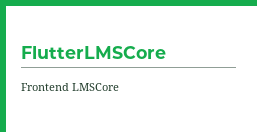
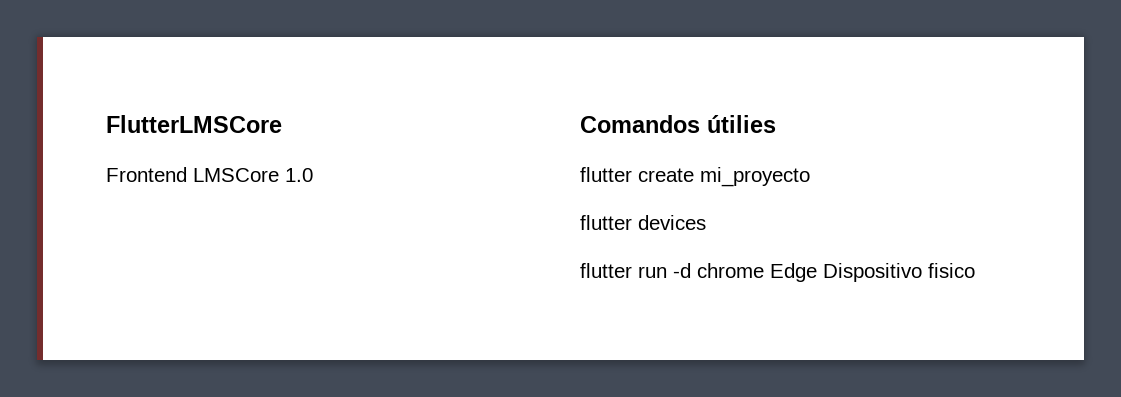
(119, 87) none -> [285,168,313,182] [580,115,776,133] [580,167,810,187] [580,215,706,230] [580,263,975,282] 1.0 // Comandos útilies // flutter create mi_proyecto // flutter devices // flutter run -d chrome Edge Dispositivo fisico

